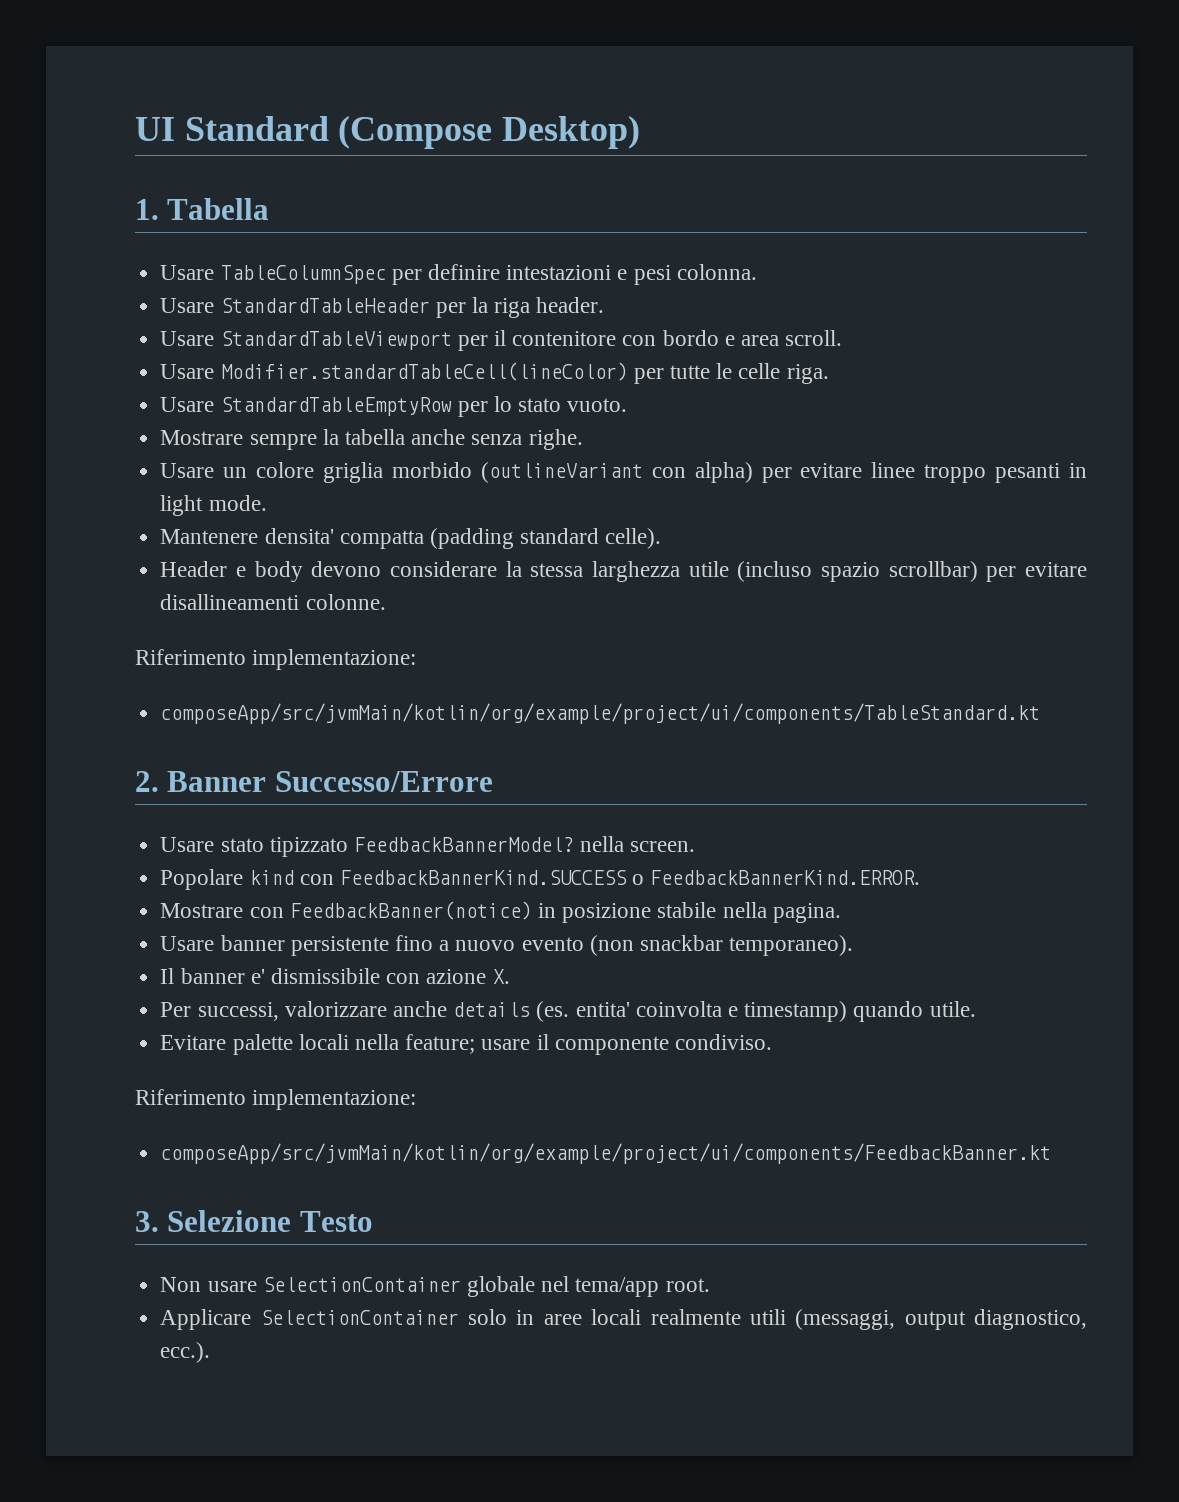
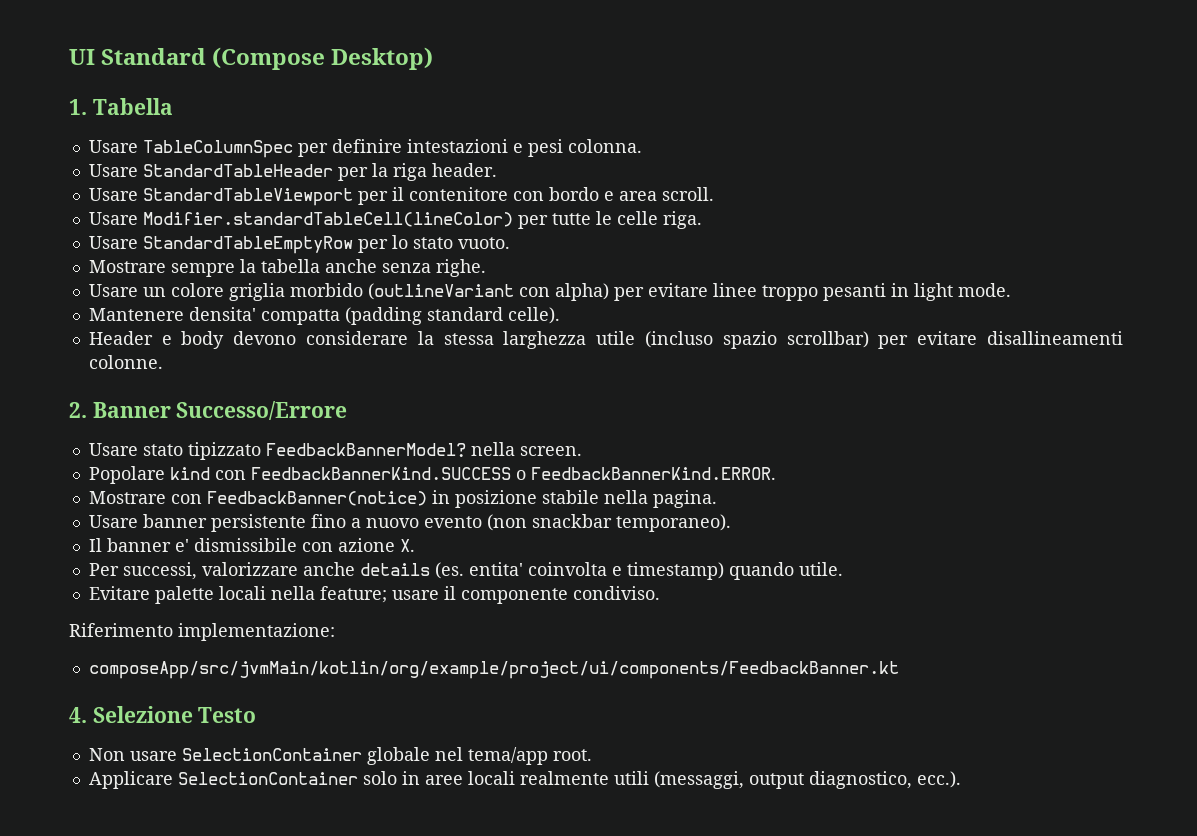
[135,649,417,670] [160,703,1041,724] // Riferimento implementazione: // composeApp/src/jvmMain/kotlin/org/example/project/ui/components/TableStandard.kt -> (163, 362) none
[135,1211,159,1232] 3. -> [69,707,87,723] 4.

